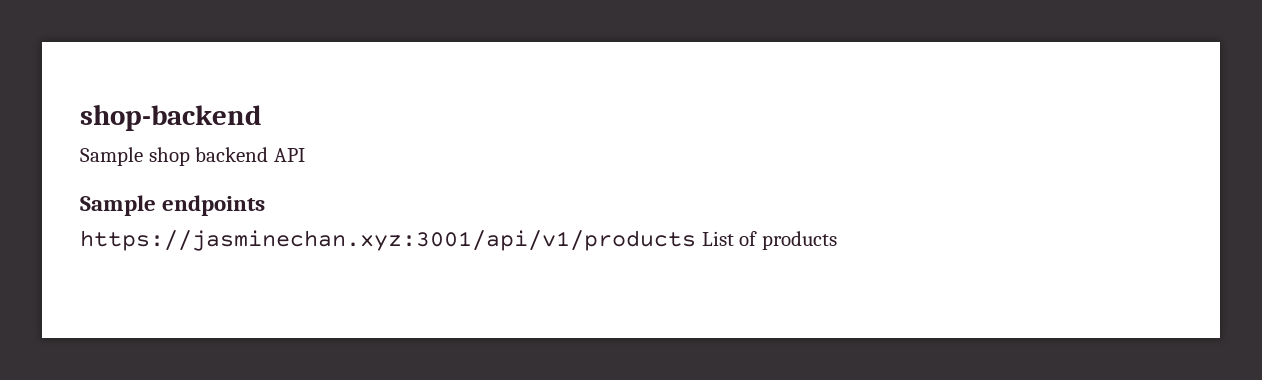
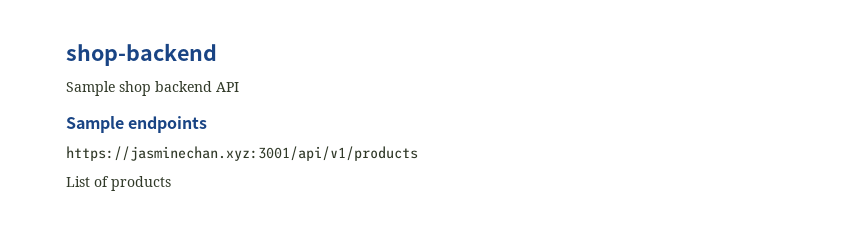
(696, 240) none -> (418, 153) //

